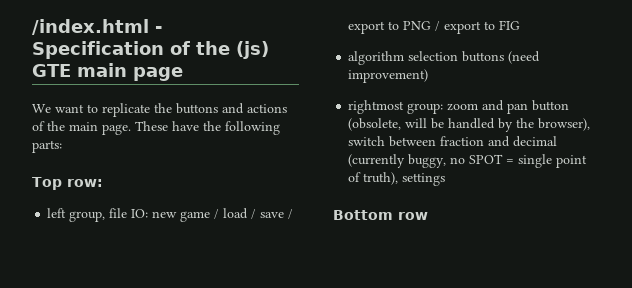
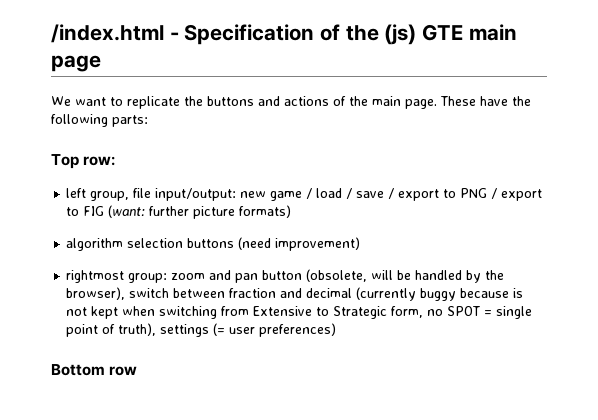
[131,209,149,218] IO: -> [155,188,237,201] input/output:
(521, 25) none -> [108,205,292,219] (want: further picture formats)
[408,154,447,168] buggy, -> [420,288,524,301] [66,306,424,319] buggy because is not kept when switching from Extensive to Strategic form,
(446, 179) none -> [213,323,337,337] (= user preferences)

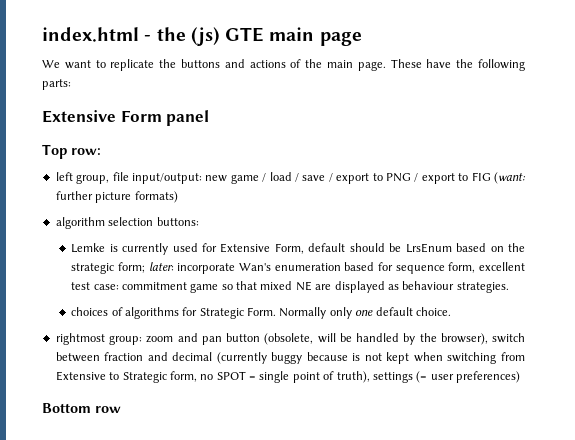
[51,24,341,45] /index.html - Specification of -> [42,27,152,42] index.html -
(148, 121) none -> [42,110,210,126] // Extensive Form panel
[187,237,361,251] buttons (need improvement) -> [156,217,199,226] [71,243,526,255] [71,262,525,274] [71,281,509,293] [71,307,451,319] buttons: // Lemke is currently used for Extensive Form, default should be LrsEnum based on the strategic form; later: incorporate Wan's enumeration based for sequence form, excellent test case: commitment game so that mixed NE are displayed as behaviour strategies. // choices of algorithms for Strategic Form. Normally only one default choice.

